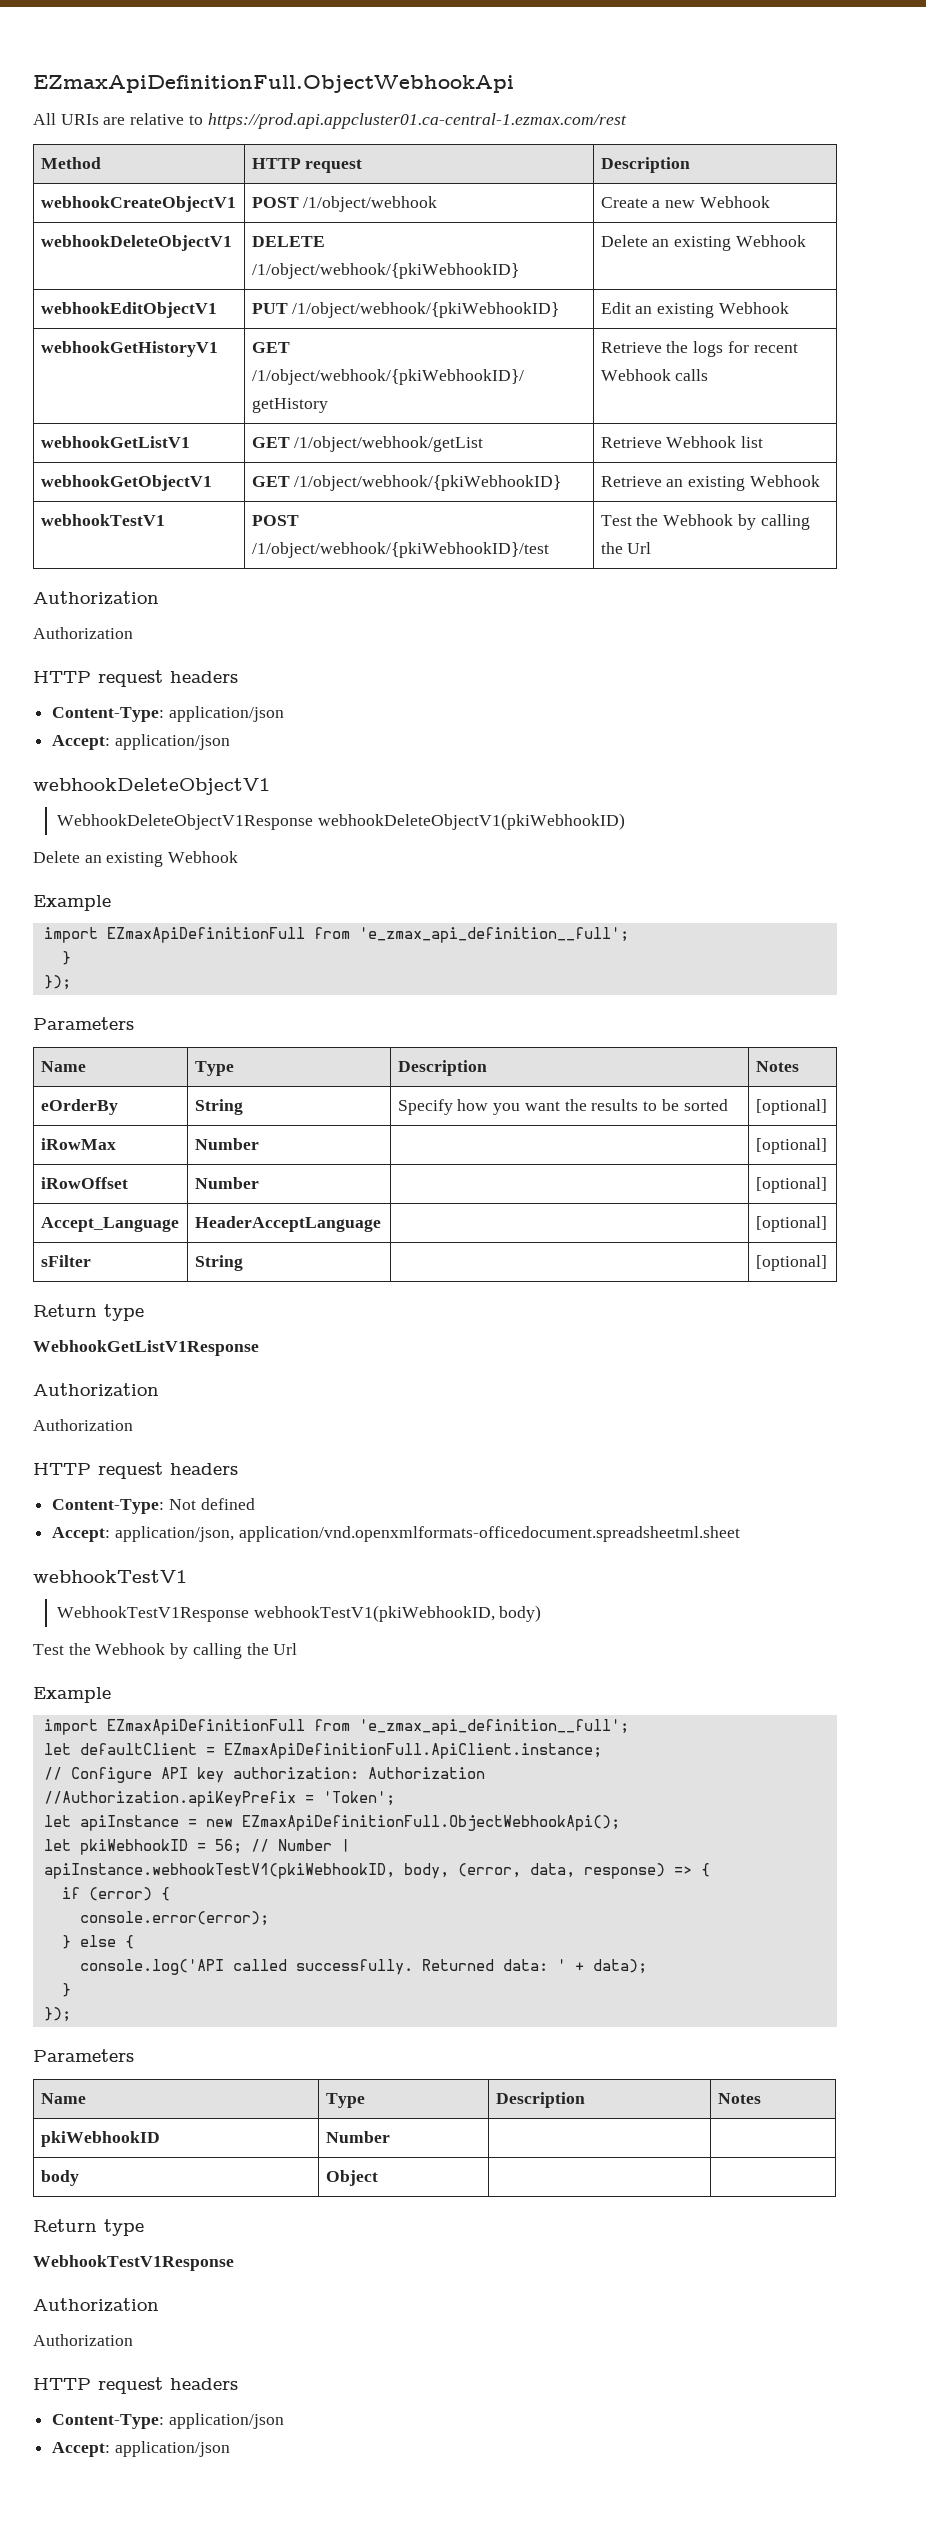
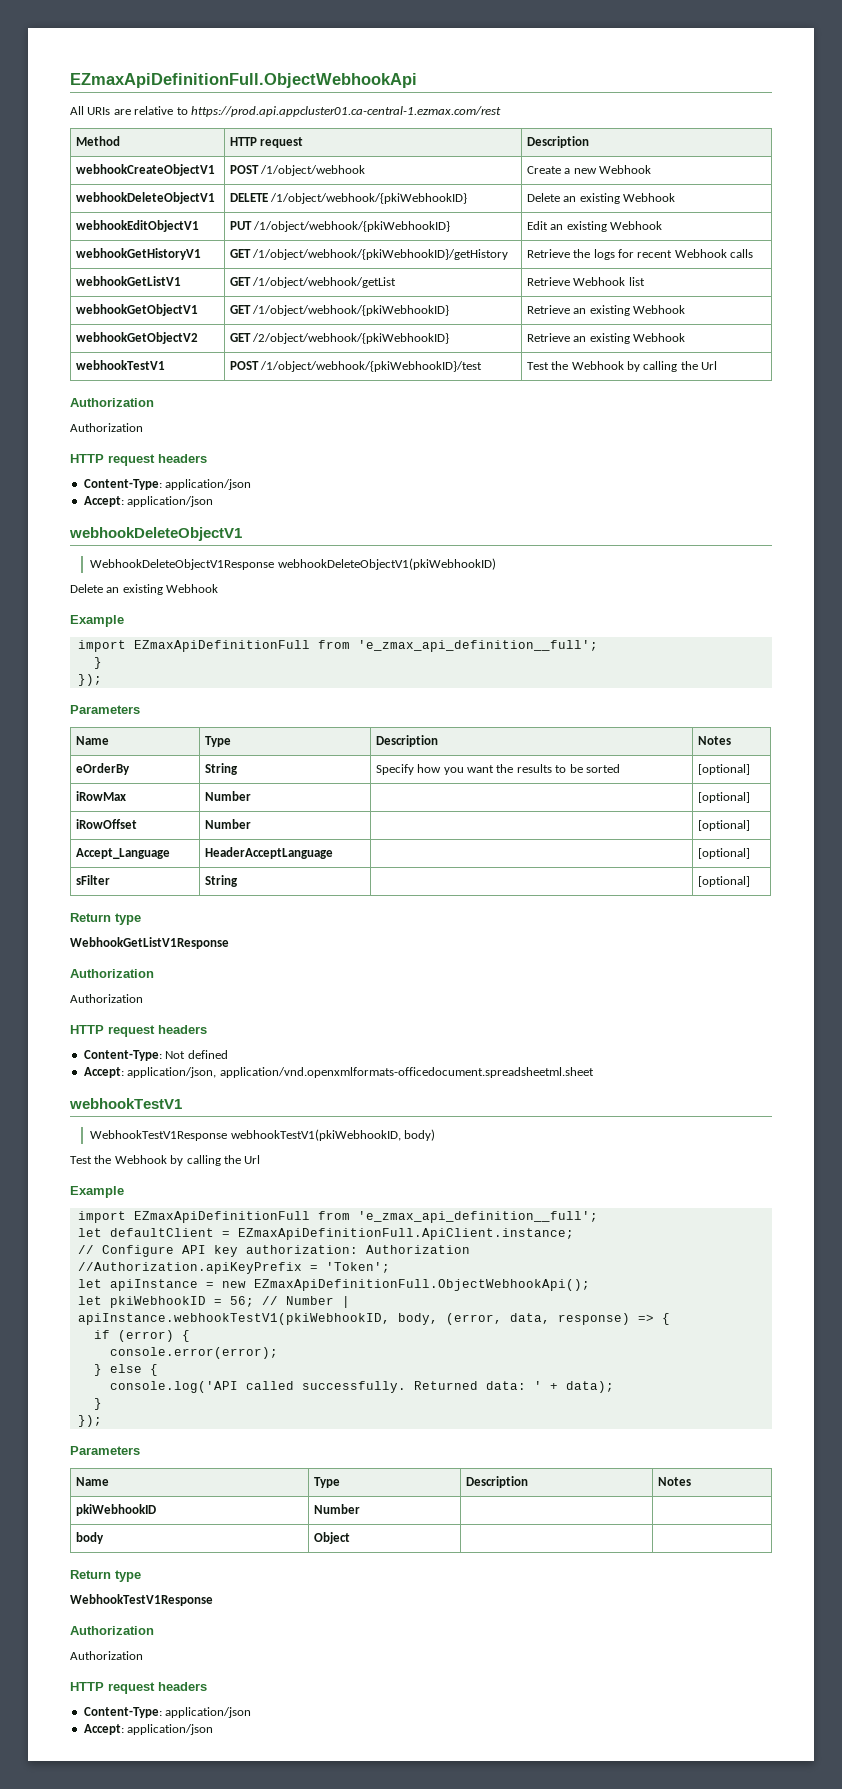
(820, 481) none -> [75,332,198,344] [229,333,450,344] [526,333,686,344] // webhookGetObjectV2 | GET /2/object/webhook/{pkiWebhookID} | Retrieve an existing Webhook

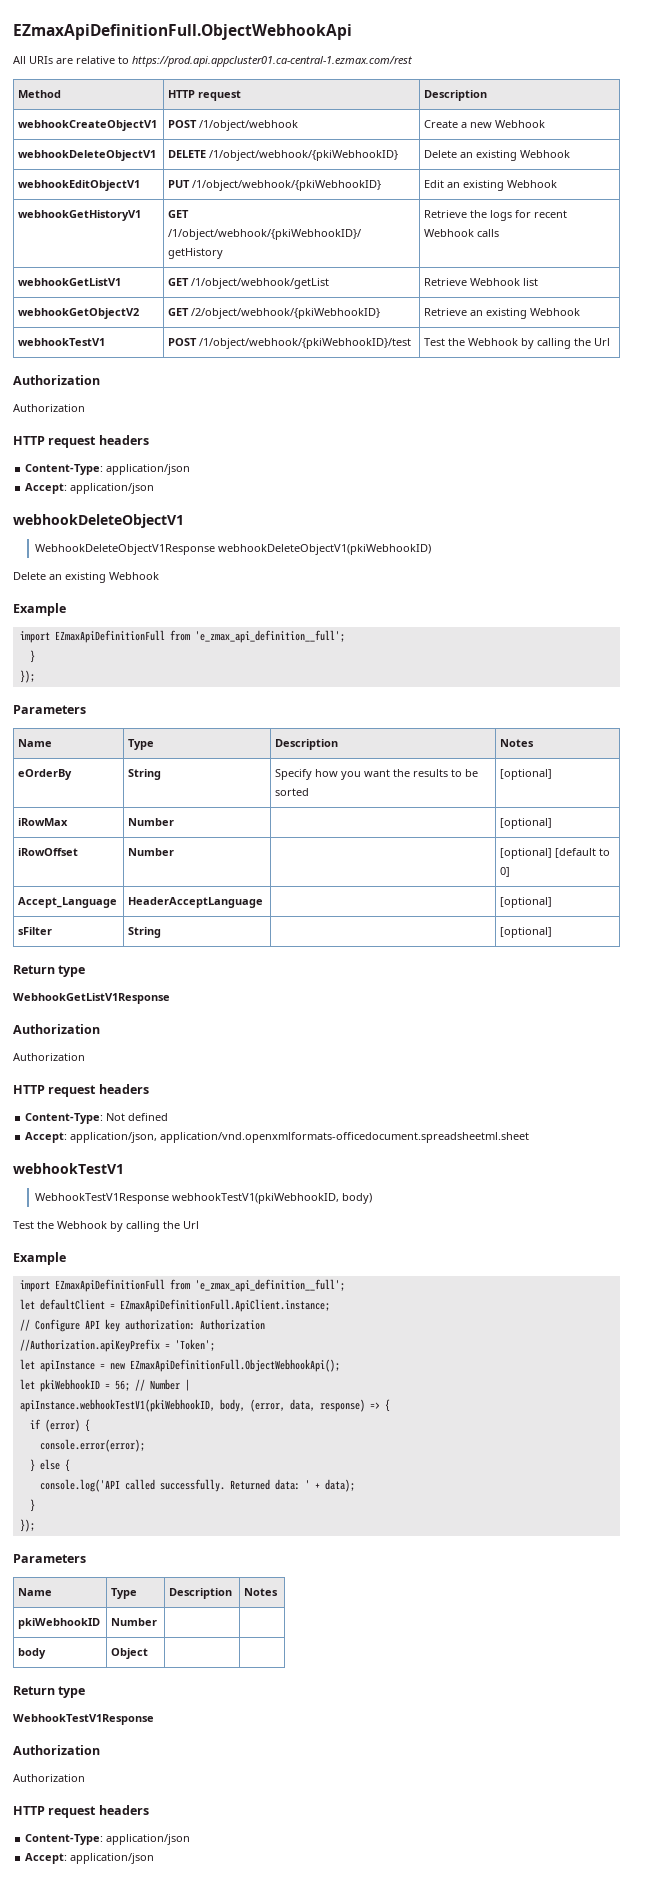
[75,304,198,316] [229,305,450,316] [526,305,686,316] // webhookGetObjectV1 | GET /1/object/webhook/{pkiWebhookID} | Retrieve an existing Webhook -> (539, 282) none
(750, 825) none -> [555,848,611,858] [500,867,511,877] [default to 0]

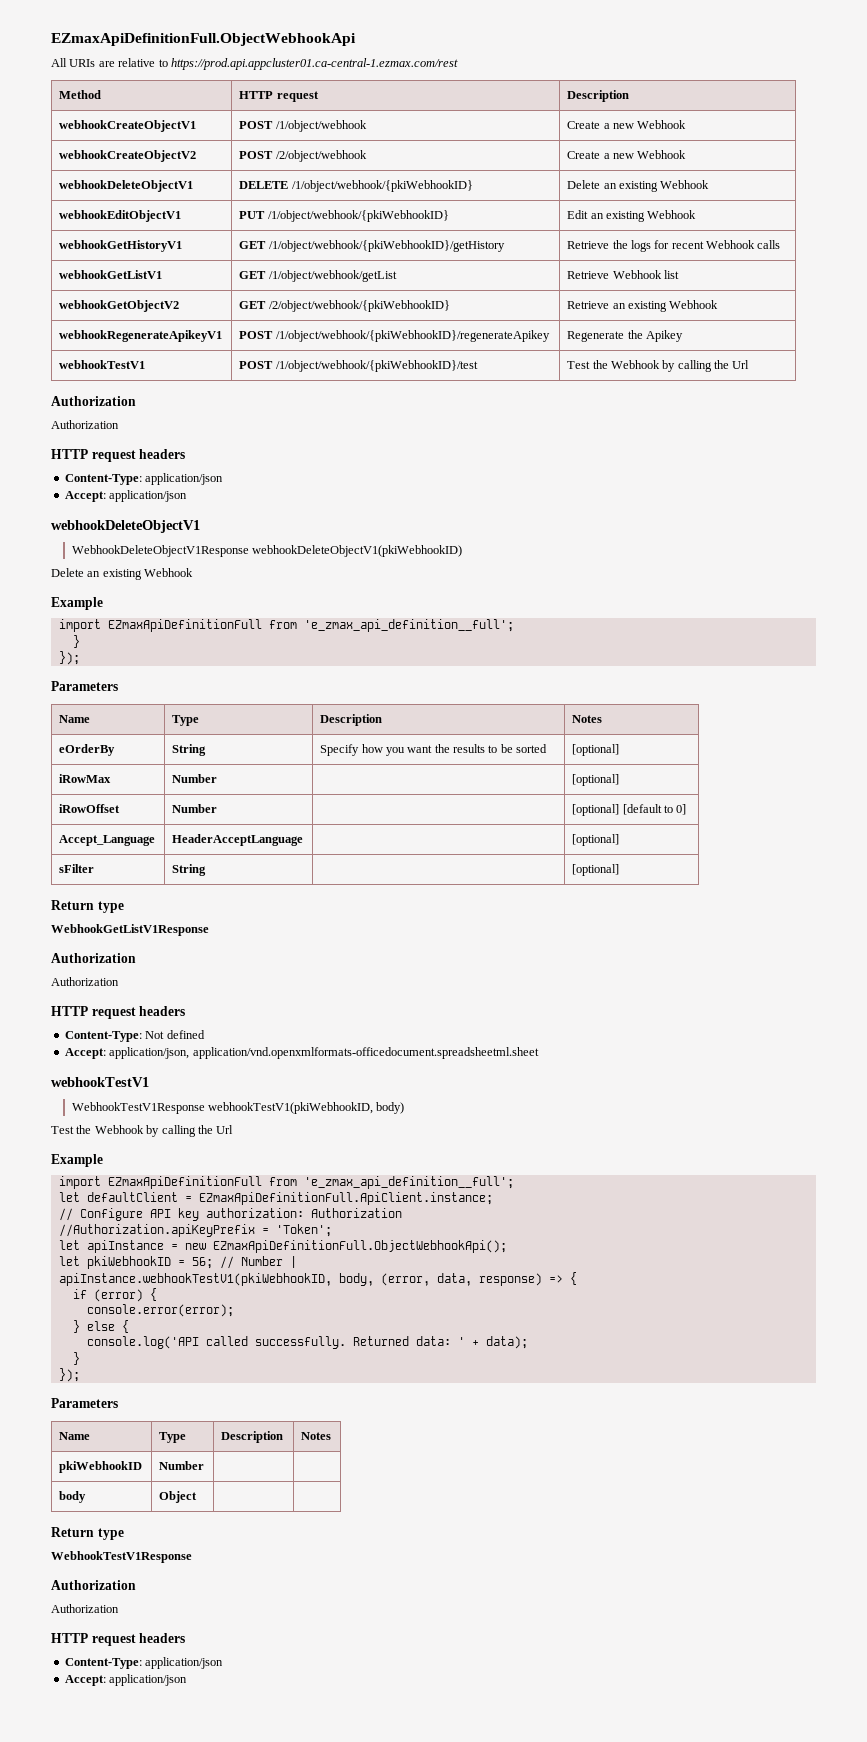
(546, 124) none -> [59,150,197,162] [239,150,367,162] [567,150,687,159] // webhookCreateObjectV2 | POST /2/object/webhook | Create a new Webhook
(581, 312) none -> [59,330,223,342] [239,330,550,342] [567,330,683,342] // webhookRegenerateApikeyV1 | POST /1/object/webhook/{pkiWebhookID}/regenerateApikey | Regenerate the Apikey

